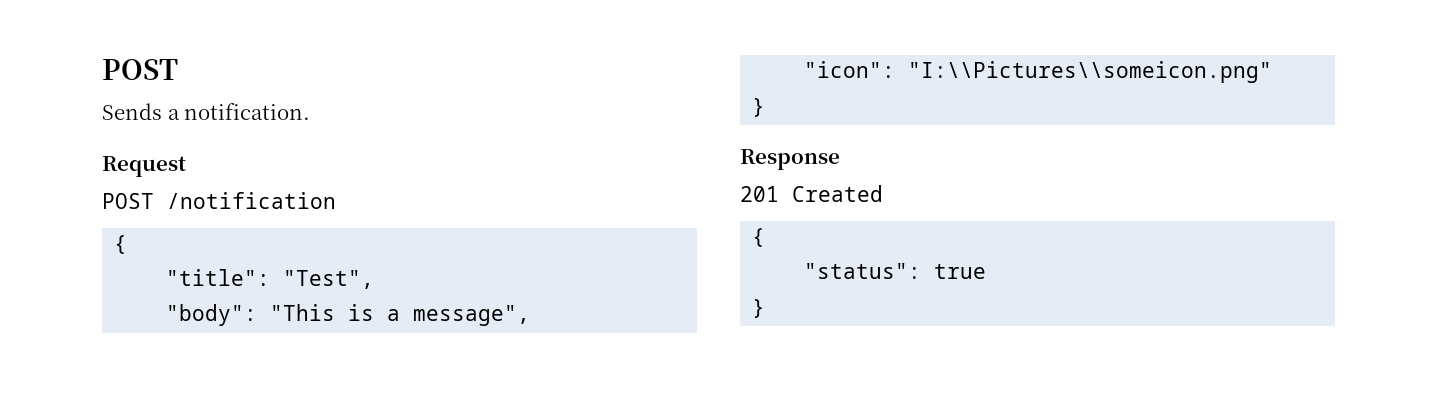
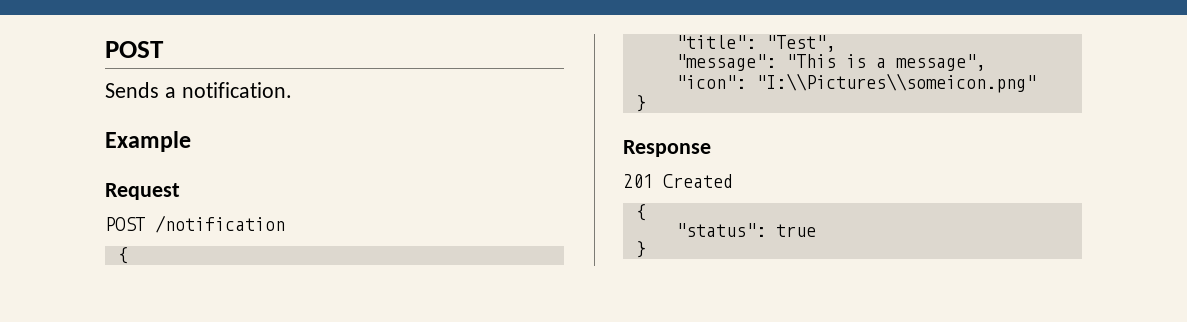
(311, 111) none -> [105,131,191,152] // Example
[166,304,258,326] "body": -> [675,54,776,71] "message":

